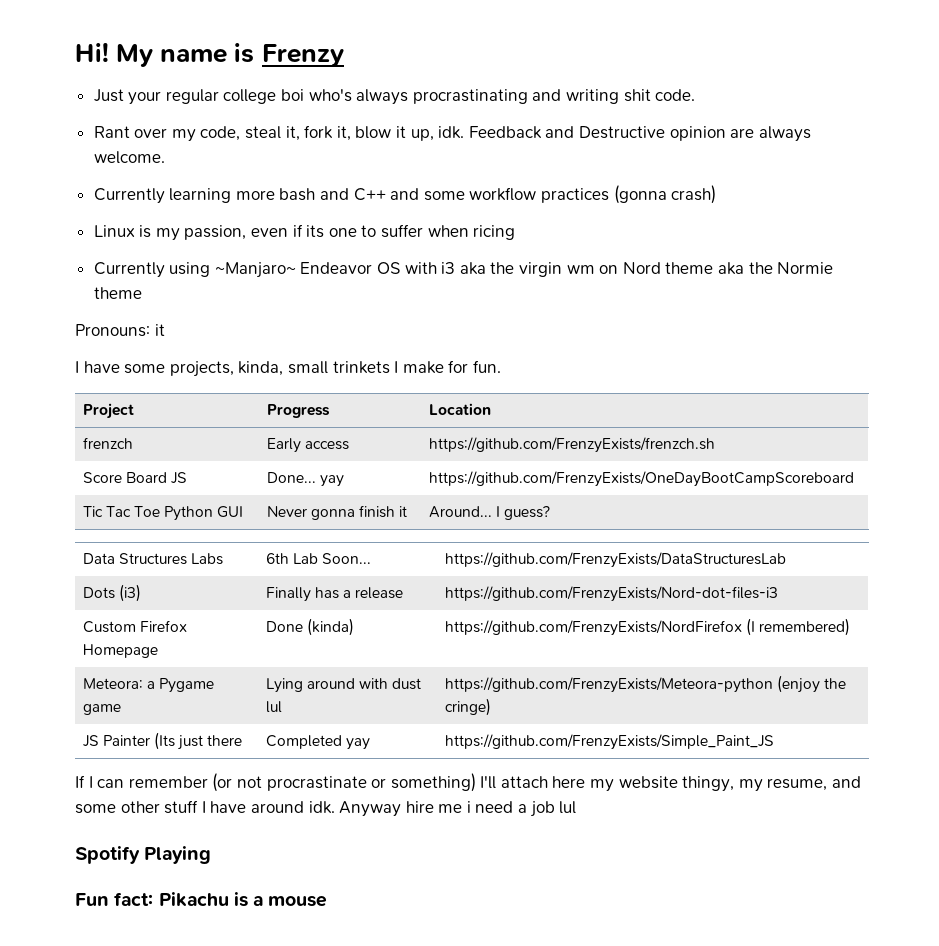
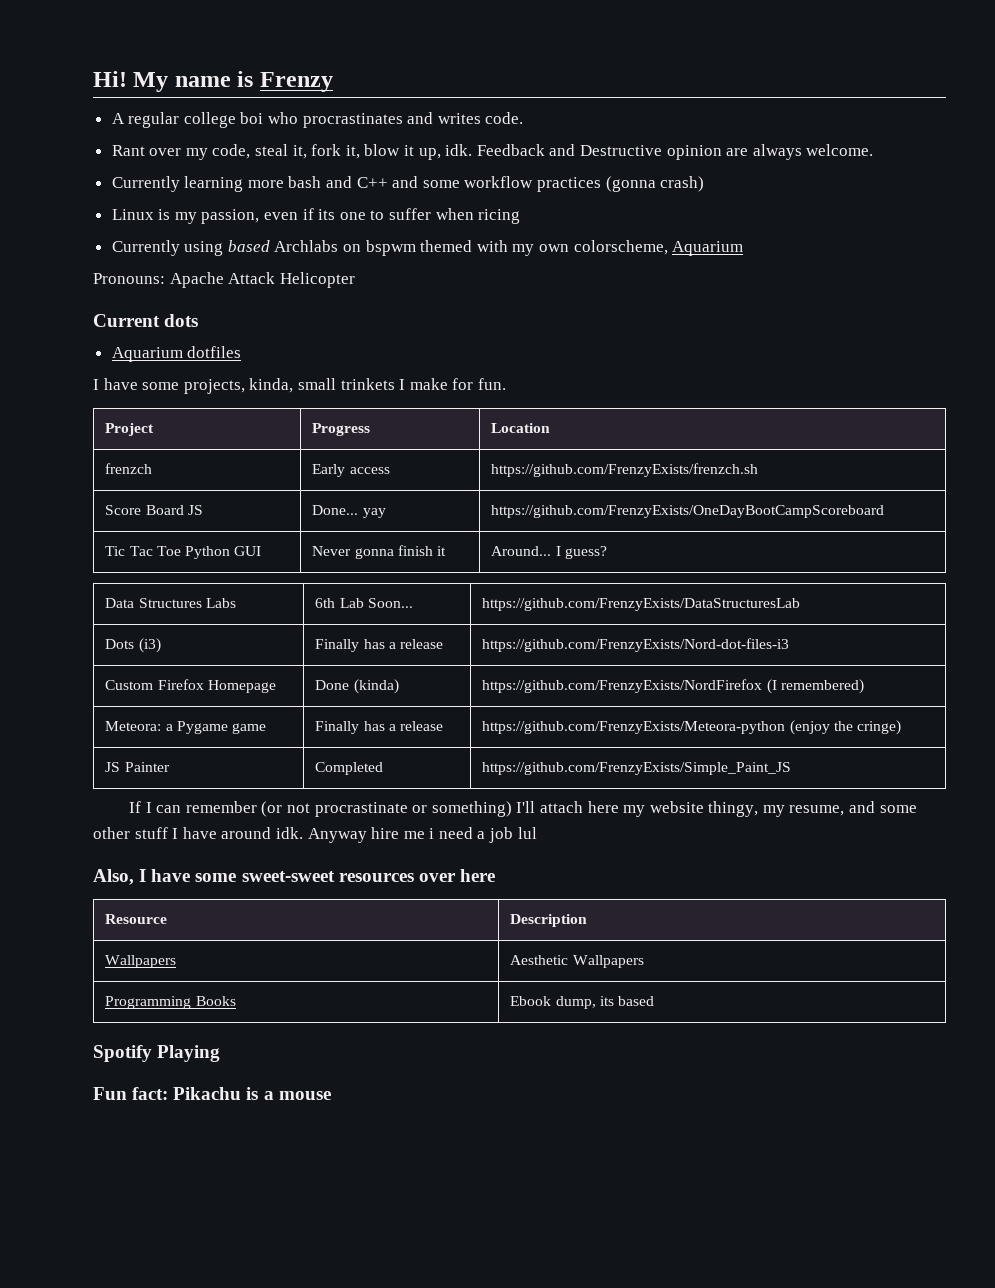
[93,89,162,105] Just your -> [111,113,125,124] A
[308,89,651,105] who's always procrastinating and writing shit -> [268,112,481,128] who procrastinates and writes
[214,262,834,278] [93,287,142,299] [75,324,165,337] ~Manjaro~ Endeavor OS with i3 aka the virgin wm on Nord theme aka the Normie theme // Pronouns: it -> [227,240,744,256] [93,272,355,288] [93,314,199,327] [111,346,242,362] based Archlabs on bspwm themed with my own colorscheme, Aquarium // Pronouns: Apache Attack Helicopter // Current dots // Aquarium dotfiles
[265,678,422,693] [265,701,282,713] Lying around with dust lul -> [315,721,443,734] Finally has a release
[154,732,243,750] (Its just there -> (170, 767) none
[345,738,370,750] yay -> (384, 768) none
(577, 807) none -> [93,869,495,885] [105,914,168,924] [510,914,588,927] [105,955,177,968] [510,955,644,968] [105,996,236,1009] [510,996,654,1009] // Also, I have some sweet-sweet resources over here // Resource | Description // Wallpapers | Aesthetic Wallpapers // Programming Books | Ebook dump, its based

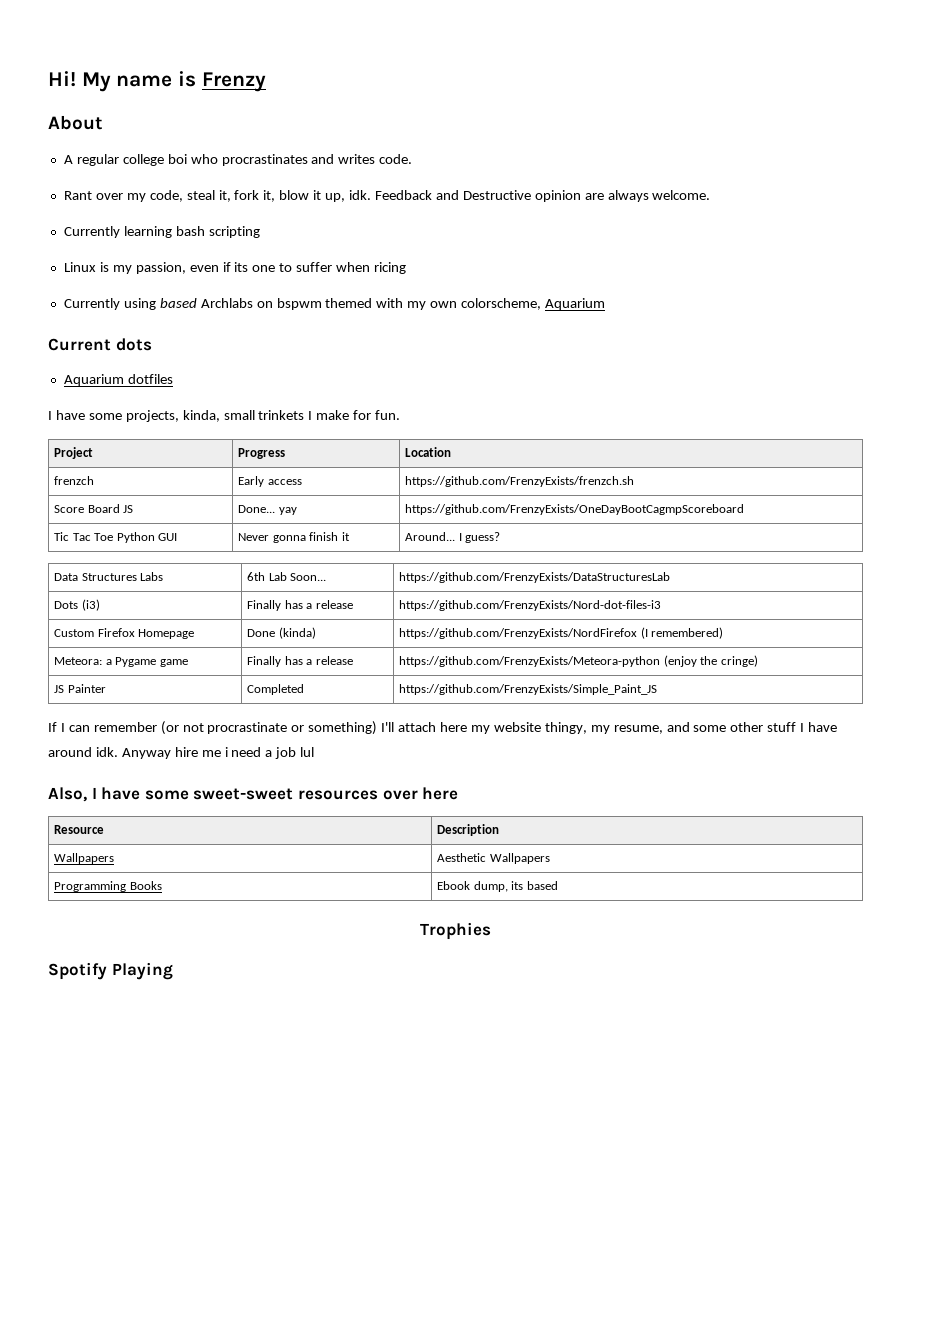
(333, 82) none -> [48,115,103,130] // About
[247,176,705,192] more bash and C++ and some workflow practices (gonna crash) -> [175,226,260,238] bash scripting
[93,272,355,288] // Pronouns: Apache Attack Helicopter -> (606, 304) none
[491,505,885,518] https://github.com/FrenzyExists/OneDayBootCampScoreboard -> [405,504,745,515] https://github.com/FrenzyExists/OneDayBootCagmpScoreboard
(654, 1001) none -> [420,922,491,940] // Trophies
[93,1087,331,1100] // Fun fact: Pikachu is a mouse -> (173, 971) none

